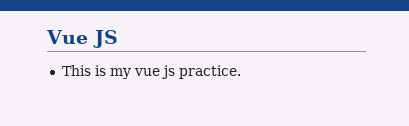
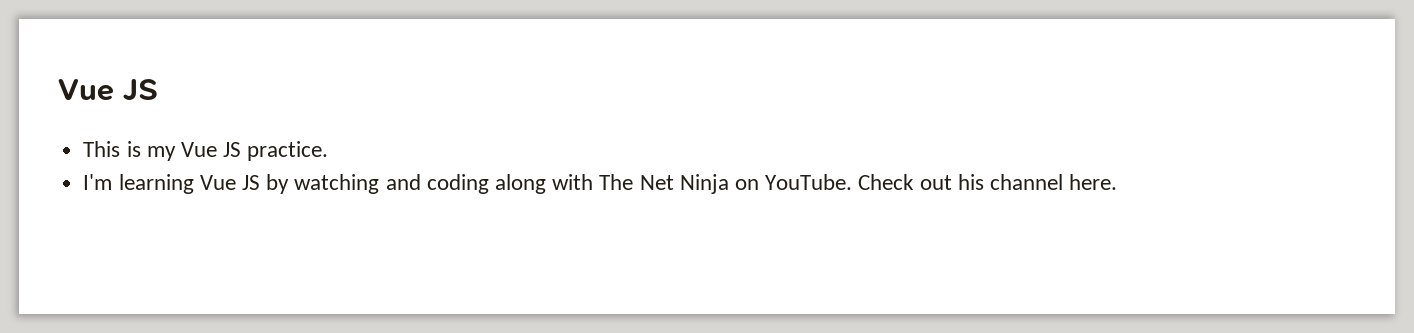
[133,65,175,79] vue js -> [180,142,242,157] Vue JS
(241, 72) none -> [83,174,1118,194] // I'm learning Vue JS by watching and coding along with The Net Ninja on YouTube. Check out his channel here.

